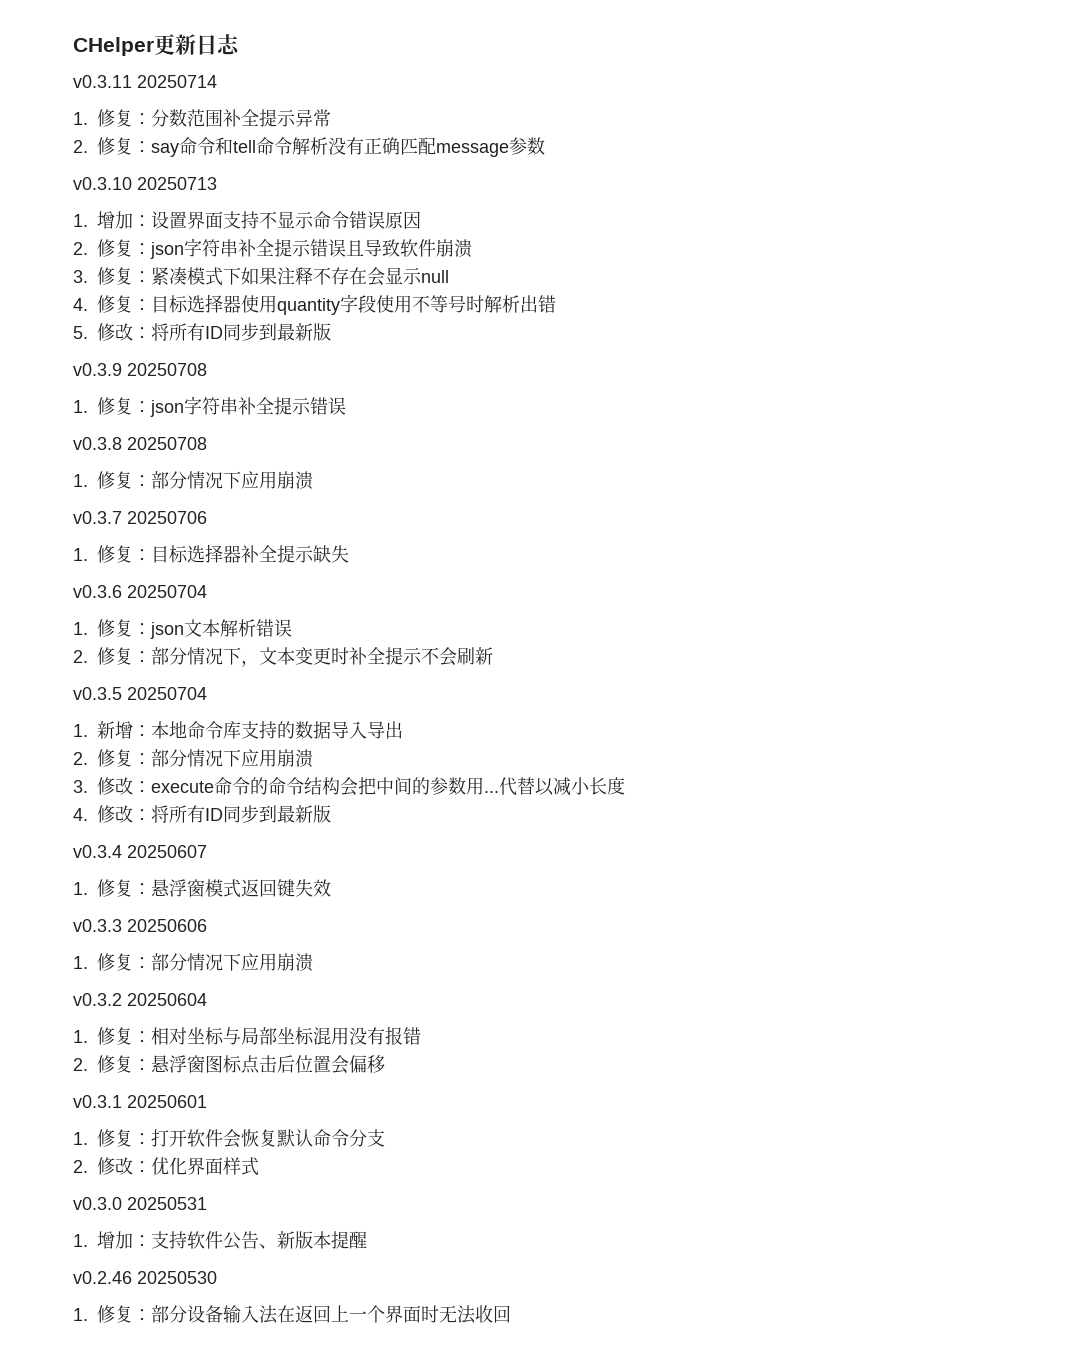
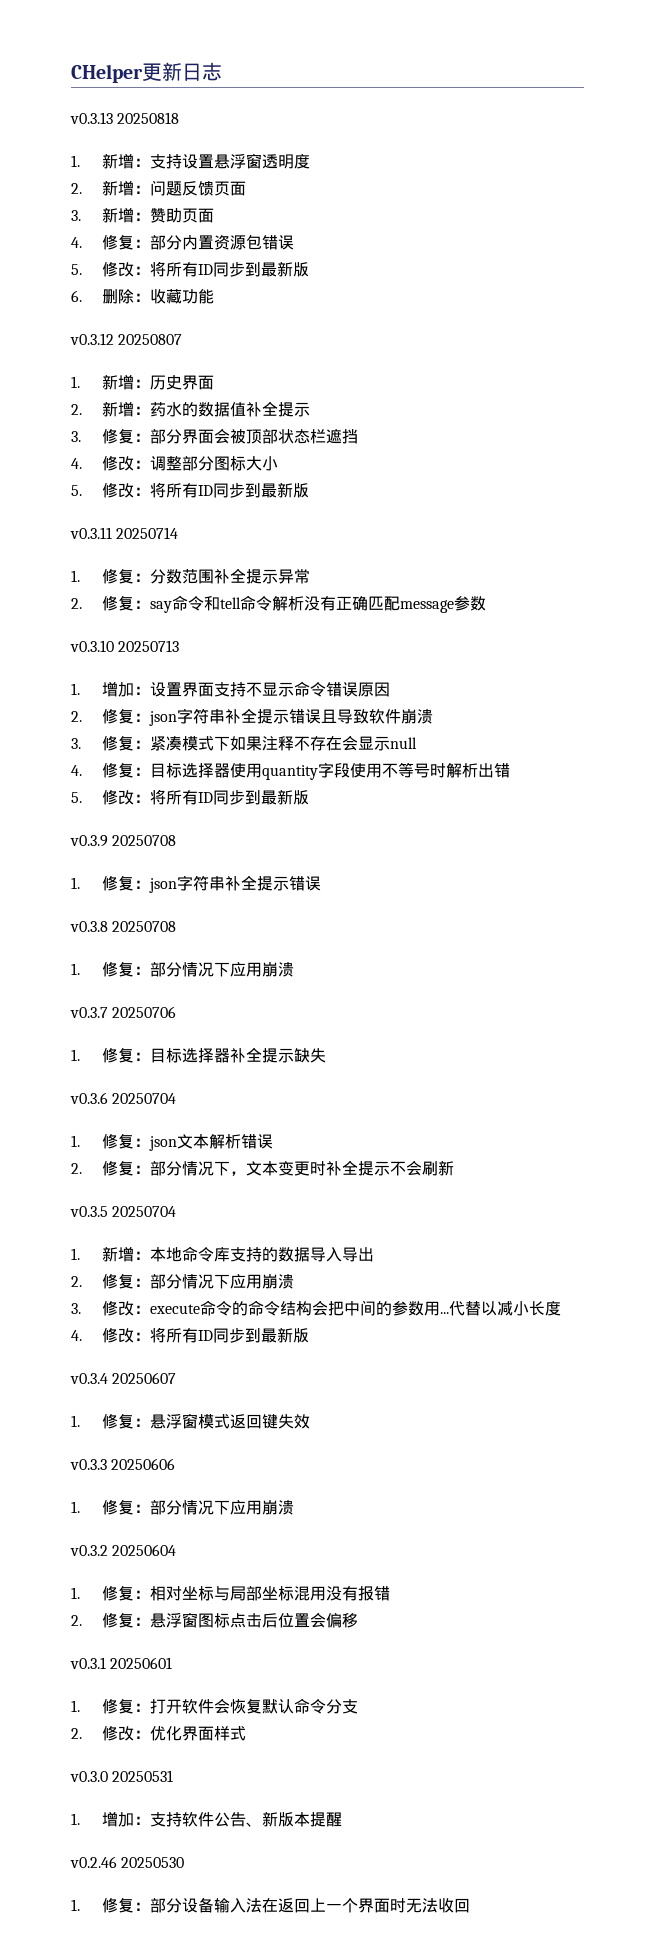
(240, 44) none -> [70,112,180,124] [71,153,310,169] [71,180,246,196] [71,207,214,223] [71,234,294,250] [71,261,309,277] [71,289,214,304] [70,333,183,345] [71,374,214,390] [71,401,310,417] [71,428,358,444] [71,455,278,471] [71,482,309,498] // v0.3.13 20250818 // 1.新增：支持设置悬浮窗透明度 // 2.新增：问题反馈页面 // 3.新增：赞助页面 // 4.修复：部分内置资源包错误 // 5.修改：将所有ID同步到最新版 // 6.删除：收藏功能 // v0.3.12 20250807 // 1.新增：历史界面 // 2.新增：药水的数据值补全提示 // 3.修复：部分界面会被顶部状态栏遮挡 // 4.修改：调整部分图标大小 // 5.修改：将所有ID同步到最新版

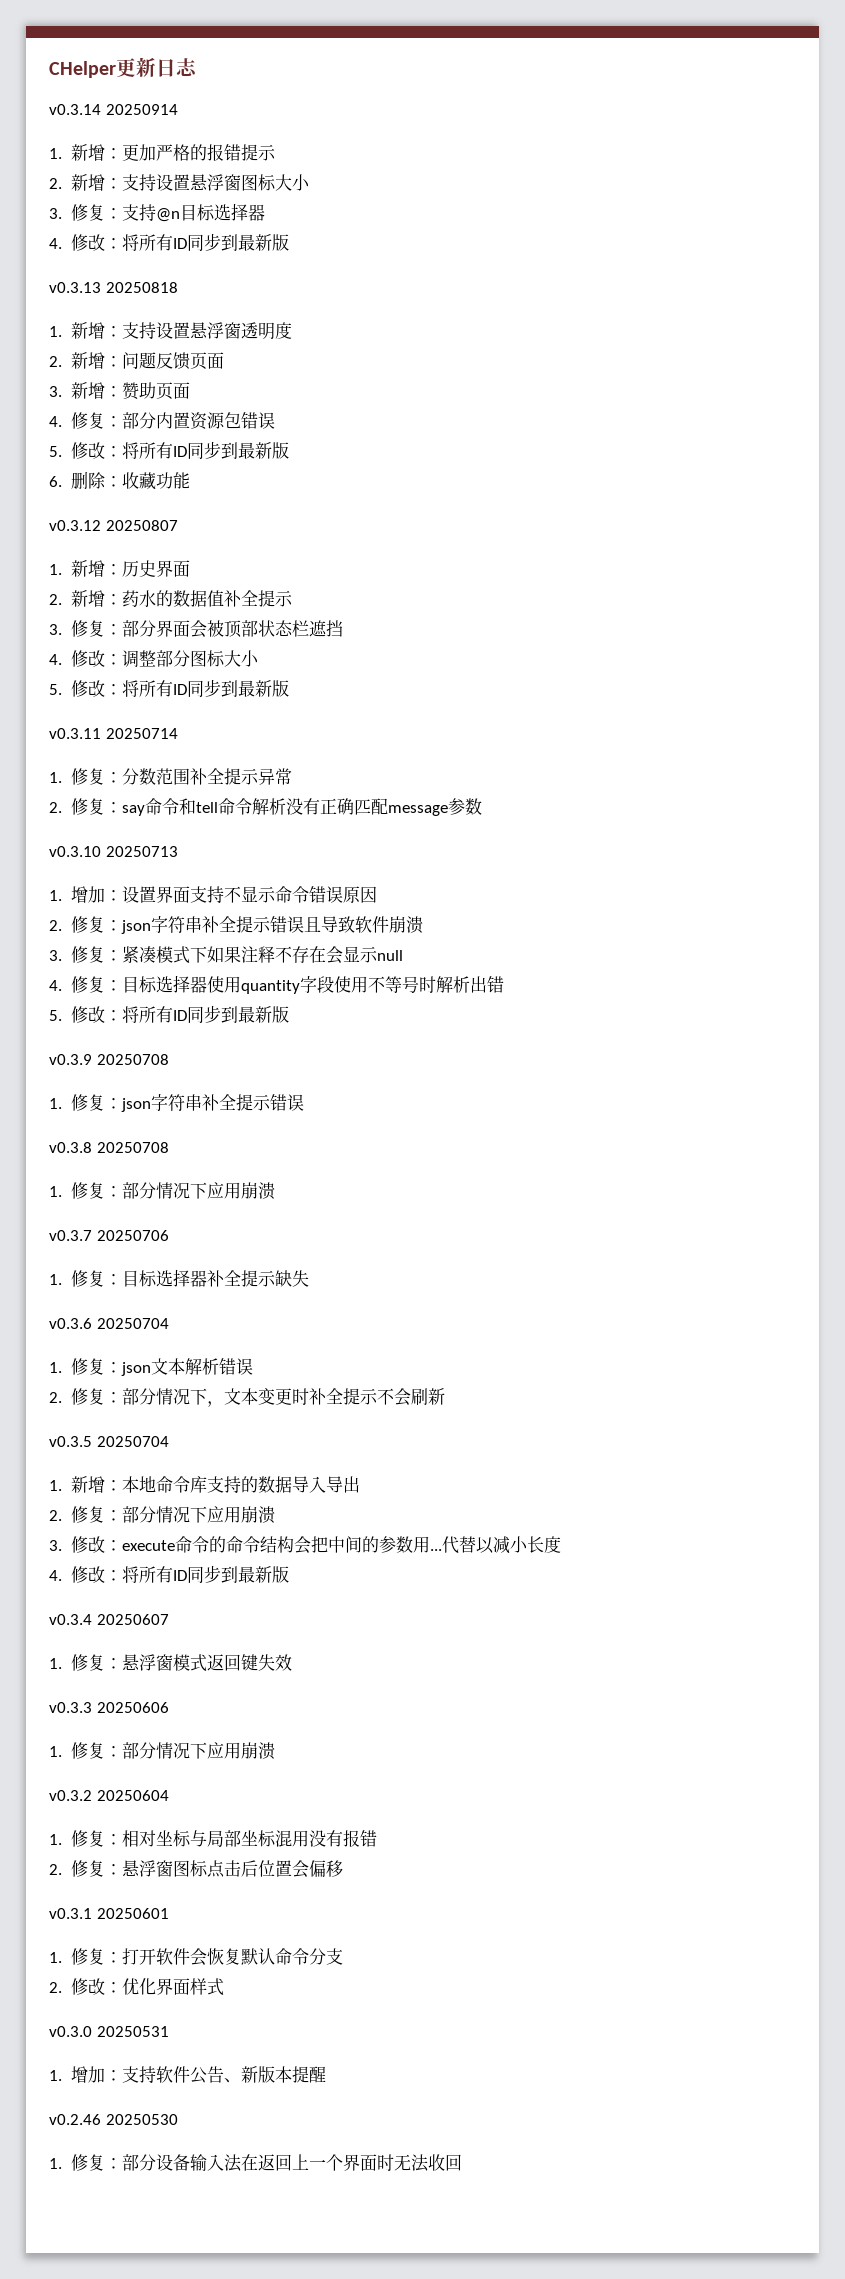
(222, 71) none -> [49,104,178,115] [49,144,276,161] [49,174,310,191] [49,203,265,222] [49,233,289,251] // v0.3.14 20250914 // 1.新增：更加严格的报错提示 // 2.新增：支持设置悬浮窗图标大小 // 3.修复：支持@n目标选择器 // 4.修改：将所有ID同步到最新版

